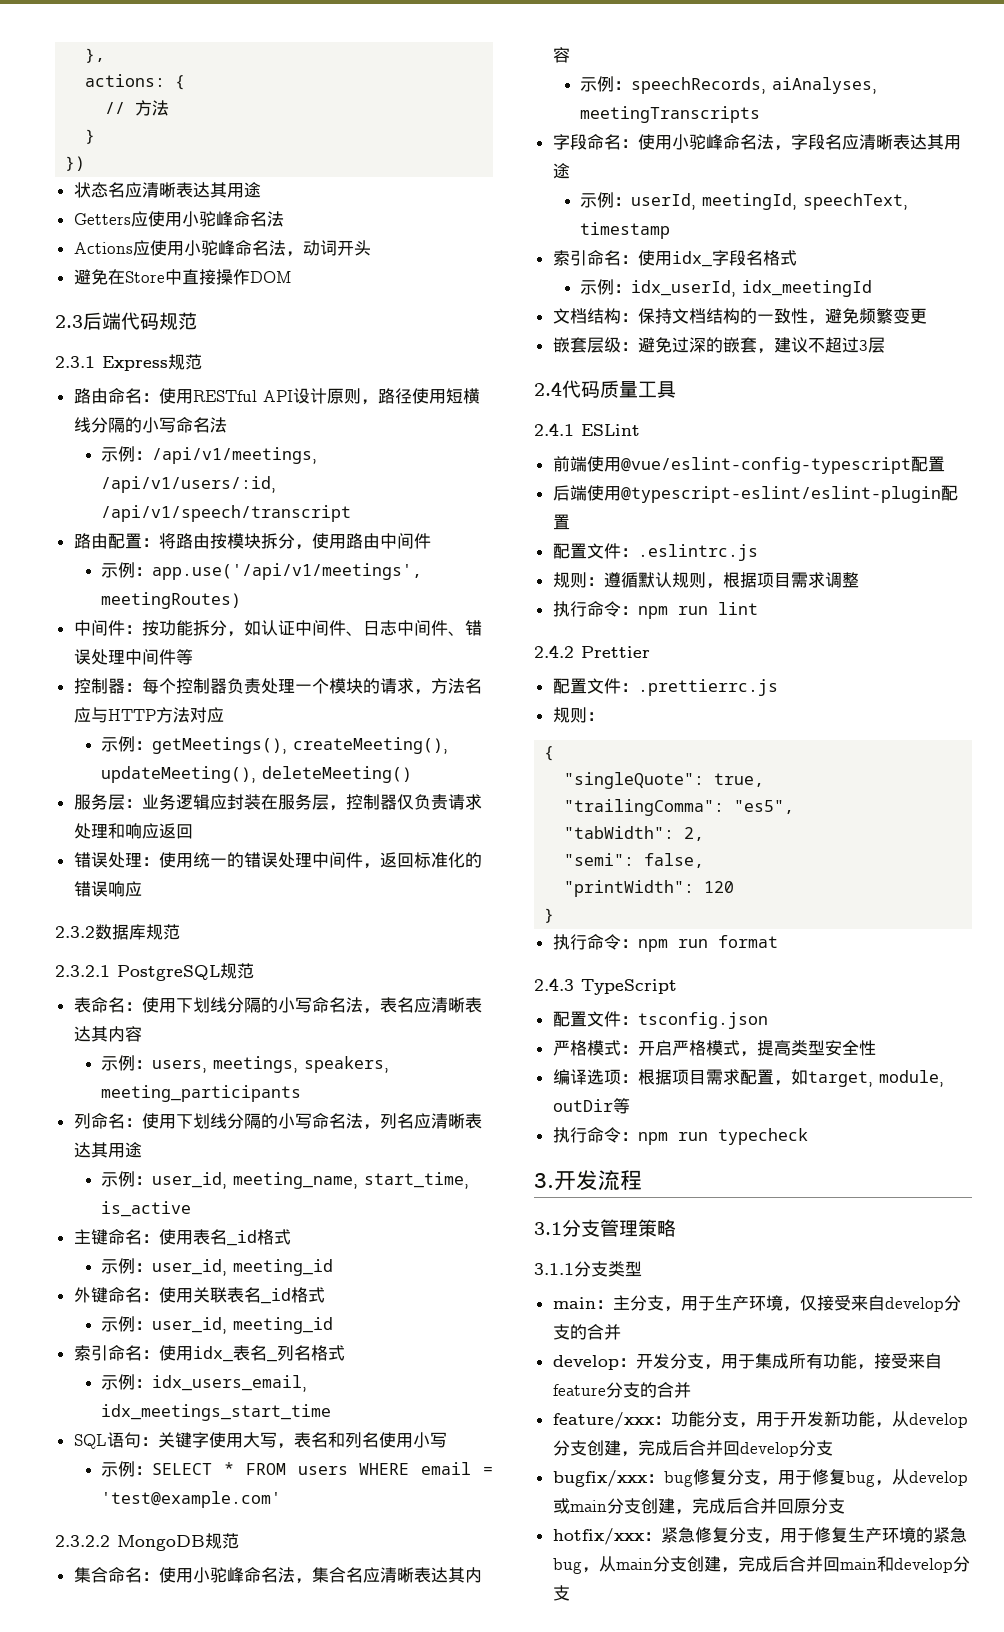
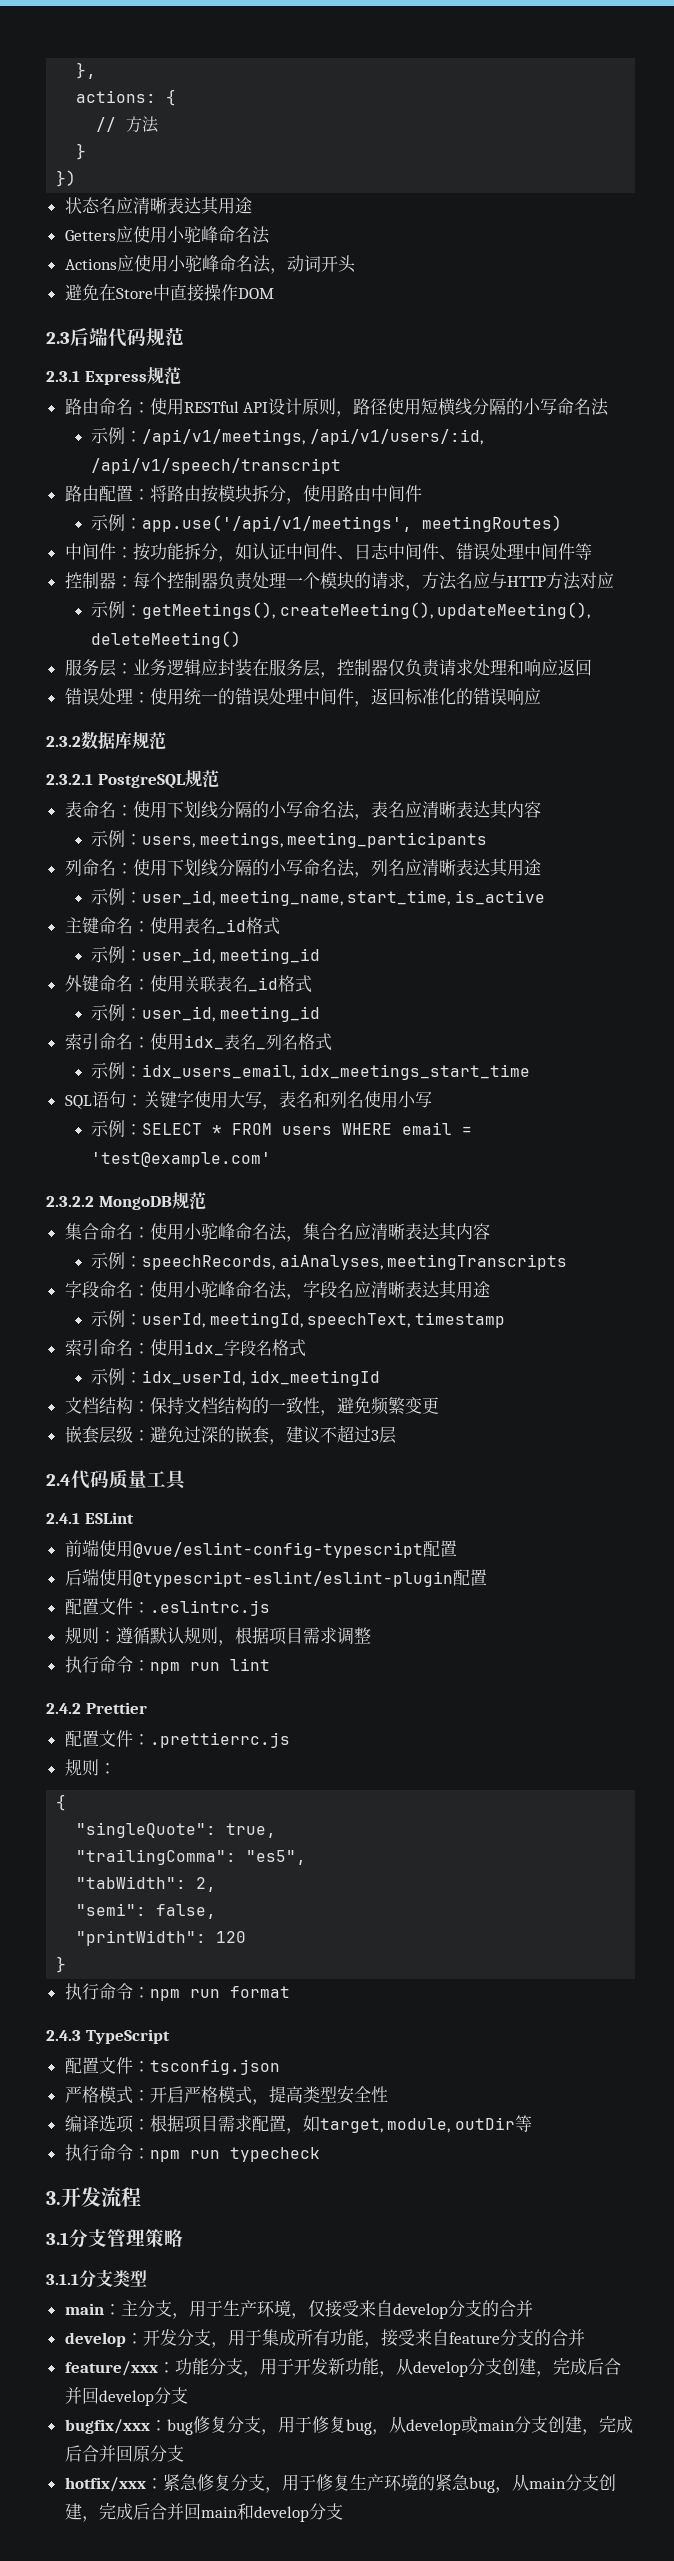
[304,1056,390,1073] speakers, -> (283, 840) none

